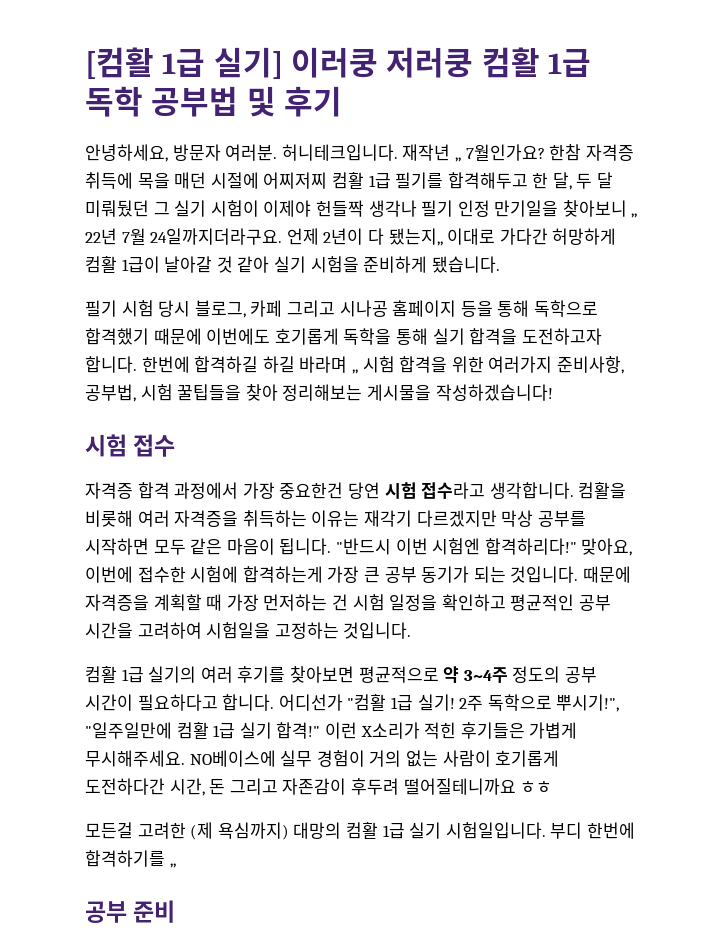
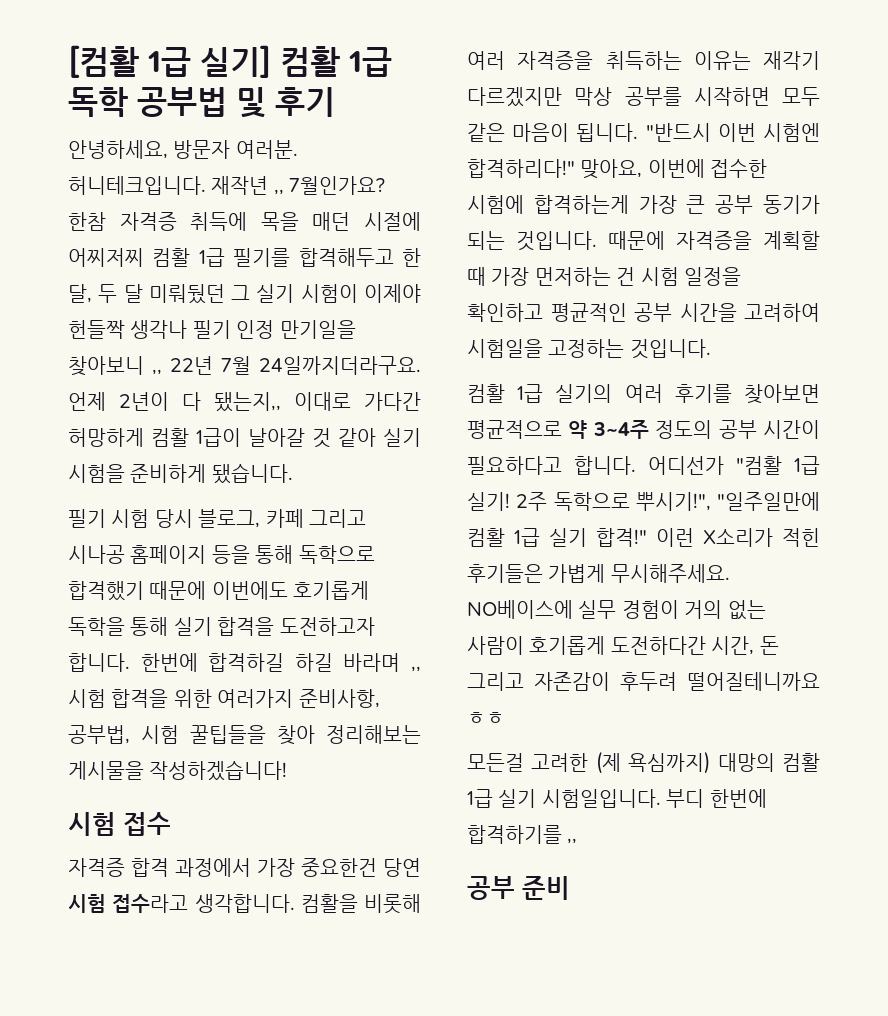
[291,47,474,78] 이러쿵 저러쿵 -> (271, 61) none

